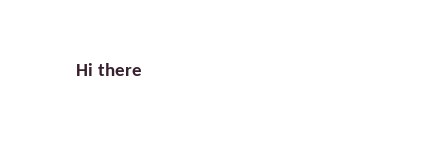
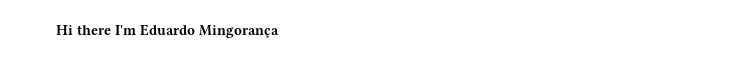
(143, 69) none -> [115,24,279,38] I'm Eduardo Mingorança

